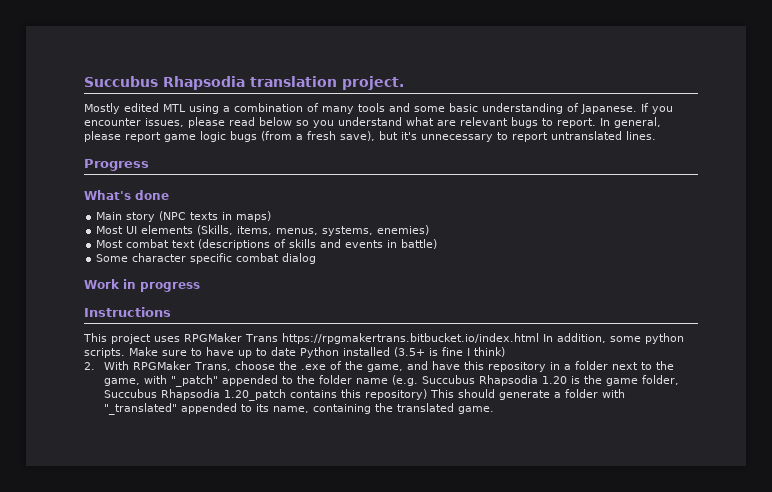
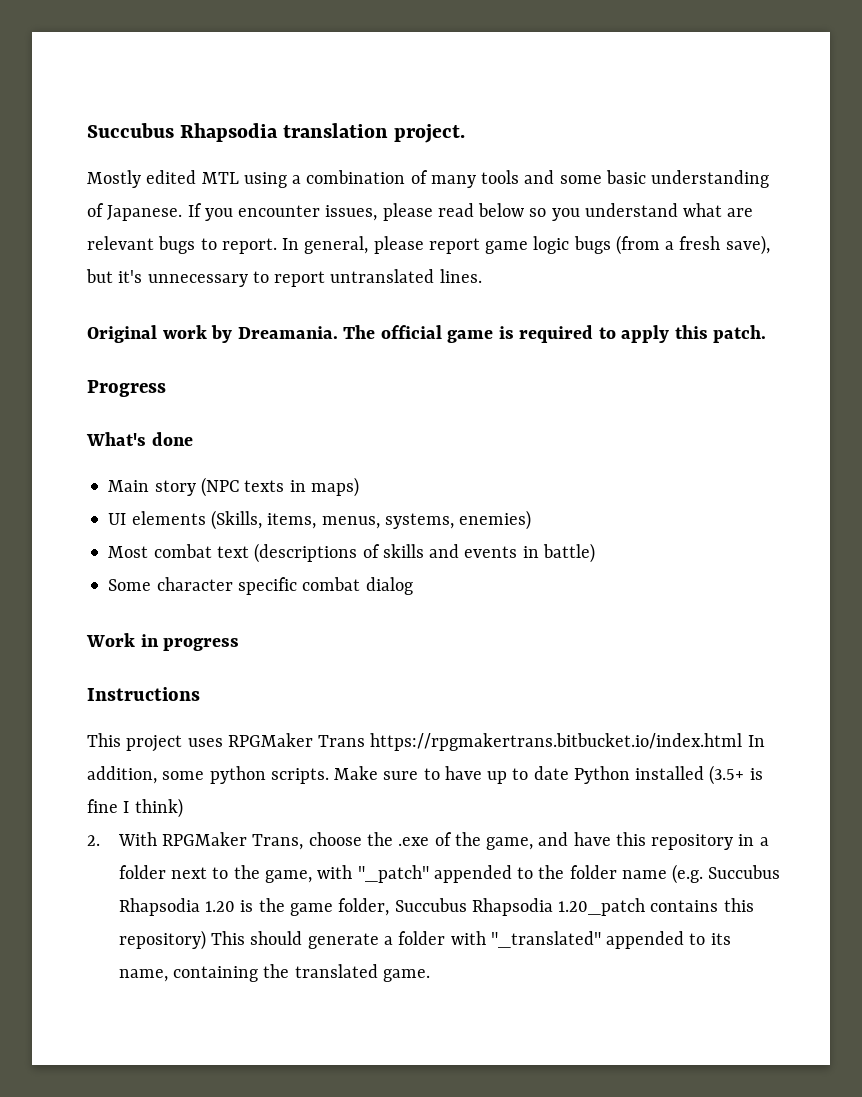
(656, 135) none -> [87,325,767,343] // Original work by Dreamania. The official game is required to apply this patch.
[96,226,124,234] Most -> (359, 487) none

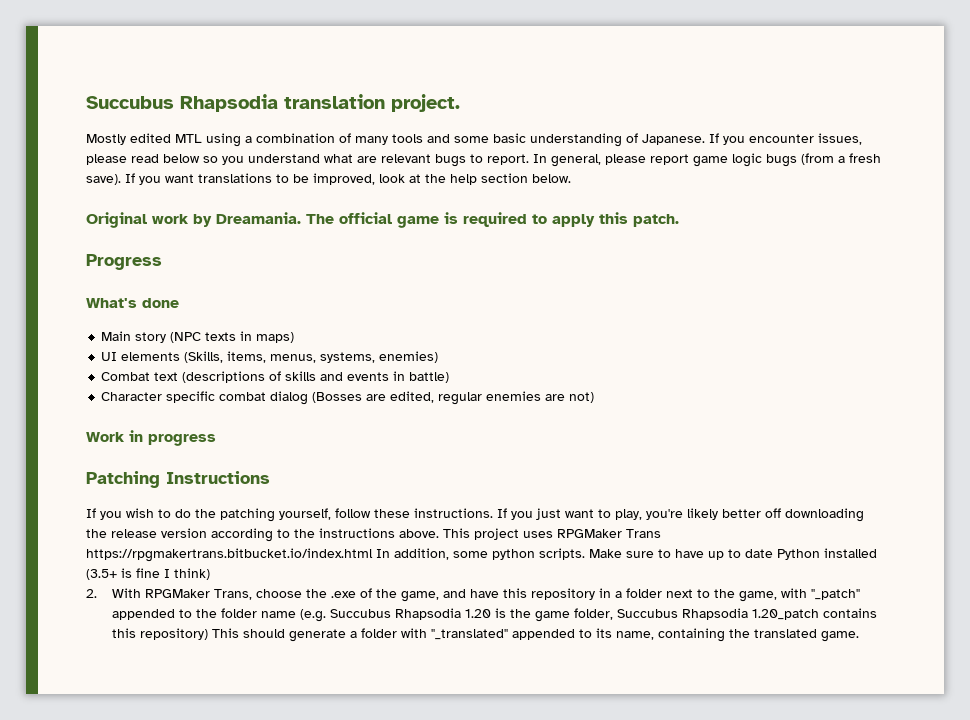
[725,235,770,255] [86,269,482,287] save), but it's unnecessary to report untranslated lines. -> [86,173,571,185] save). If you want translations to be improved, look at the help section below.
[108,544,212,558] Most combat -> [101,372,151,381] Combat
[108,577,233,591] Some character -> [101,392,163,401] Character
(413, 586) none -> [312,391,595,405] (Bosses are edited, regular enemies are not)
(240, 644) none -> [86,471,160,488] Patching
(200, 694) none -> [86,508,864,522] [86,528,439,542] If you wish to do the patching yourself, follow these instructions. If you just want to play, you're likely better off downloading the release version according to the instructions above.

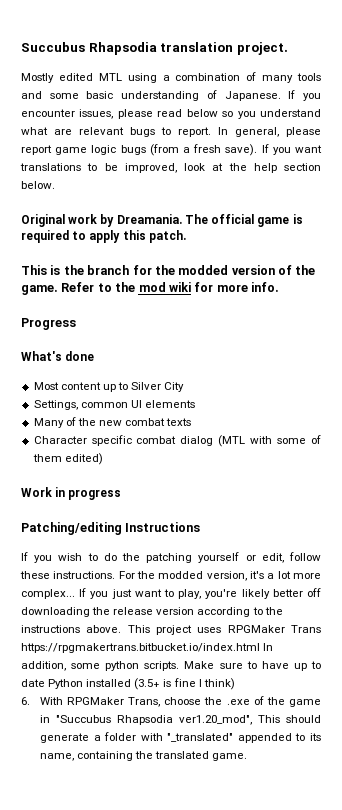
[86,254,162,270] [86,298,179,308] [101,331,295,343] [101,351,439,363] [101,371,450,383] [101,391,595,405] Progress // What's done // Main story (NPC texts in maps) // UI elements (Skills, items, menus, systems, enemies) // Combat text (descriptions of skills and events in battle) // Character specific combat dialog (Bosses are edited, regular enemies are not) -> [21,265,316,275] [21,282,279,295] [21,318,76,330] [21,351,95,361] [33,382,185,392] [33,400,195,410] [33,417,192,428] [33,435,321,447] [32,453,103,465] This is the branch for the modded version of the game. Refer to the mod wiki for more info. // Progress // What's done // Most content up to Silver City // Settings, common UI elements // Many of the new combat texts // Character specific combat dialog (MTL with some of them edited)
[86,471,160,488] Patching -> [21,522,122,535] Patching/editing
[279,508,493,520] yourself, follow these instructions. -> [198,552,321,563] [20,571,321,581] [21,589,75,599] yourself or edit, follow these instructions. For the modded version, it's a lot more complex...
[86,589,97,598] 2. -> [21,697,30,705] 6.
[401,588,861,602] [112,608,878,622] [112,628,209,640] game, and have this repository in a folder next to the game, with "_patch" appended to the folder name (e.g. Succubus Rhapsodia 1.20 is the game folder, Succubus Rhapsodia 1.20_patch contains this repository) -> [288,699,321,707] [39,715,252,725] game in "Succubus Rhapsodia ver1.20_mod",

